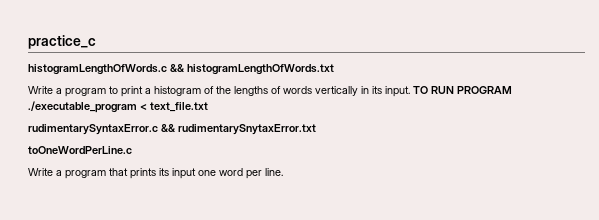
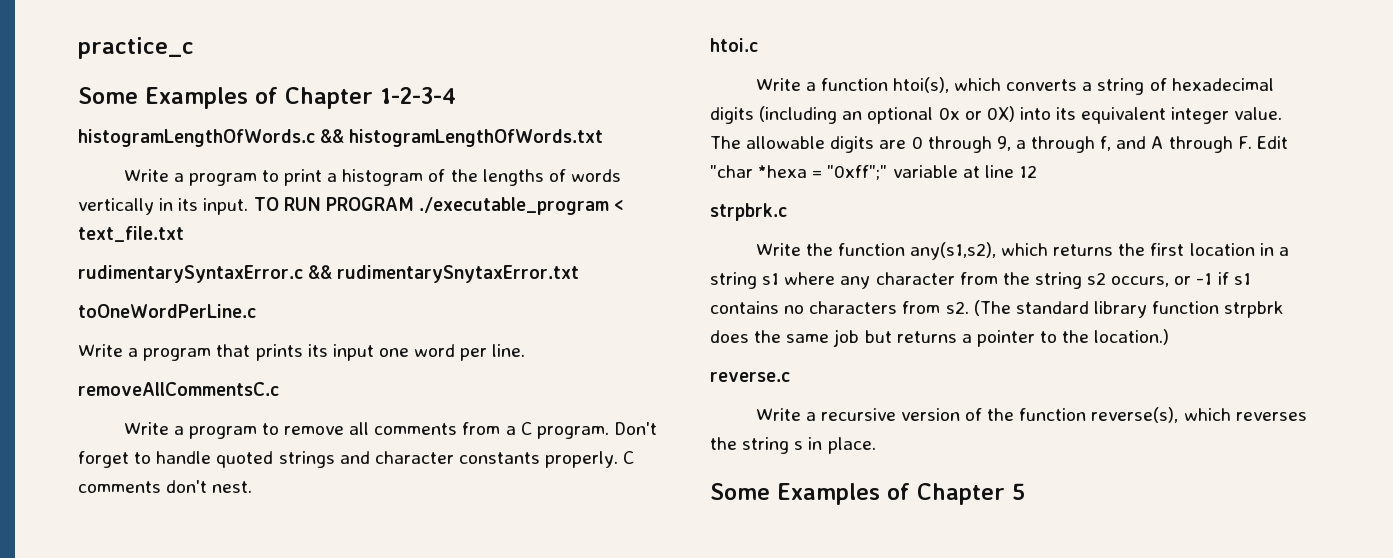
(96, 42) none -> [78,87,456,109] // Some Examples of Chapter 1-2-3-4
(283, 172) none -> [78,382,279,396] [123,422,657,439] [78,451,635,468] [78,480,253,493] [710,38,758,52] [755,77,1274,95] [710,106,1283,124] [710,136,1288,153] [710,165,1037,180] [710,203,787,221] [755,242,1289,260] [710,272,1251,289] [710,300,1285,318] [710,329,1170,347] [710,372,790,382] [755,407,1307,423] [710,437,876,454] [710,483,1025,505] // removeAllCommentsC.c // Write a program to remove all comments from a C program. Don't forget to handle quoted strings and character constants properly. C comments don't nest. // htoi.c // Write a function htoi(s), which converts a string of hexadecimal digits (including an optional 0x or 0X) into its equivalent integer value. The allowable digits are 0 through 9, a through f, and A through F. Edit "char *hexa = "0xff";" variable at line 12 // strpbrk.c // Write the function any(s1,s2), which returns the first location in a string s1 where any character from the string s2 occurs, or -1 if s1 contains no characters from s2. (The standard library function strpbrk does the same job but returns a pointer to the location.) // reverse.c // Write a recursive version of the function reverse(s), which reverses the string s in place. // Some Examples of Chapter 5

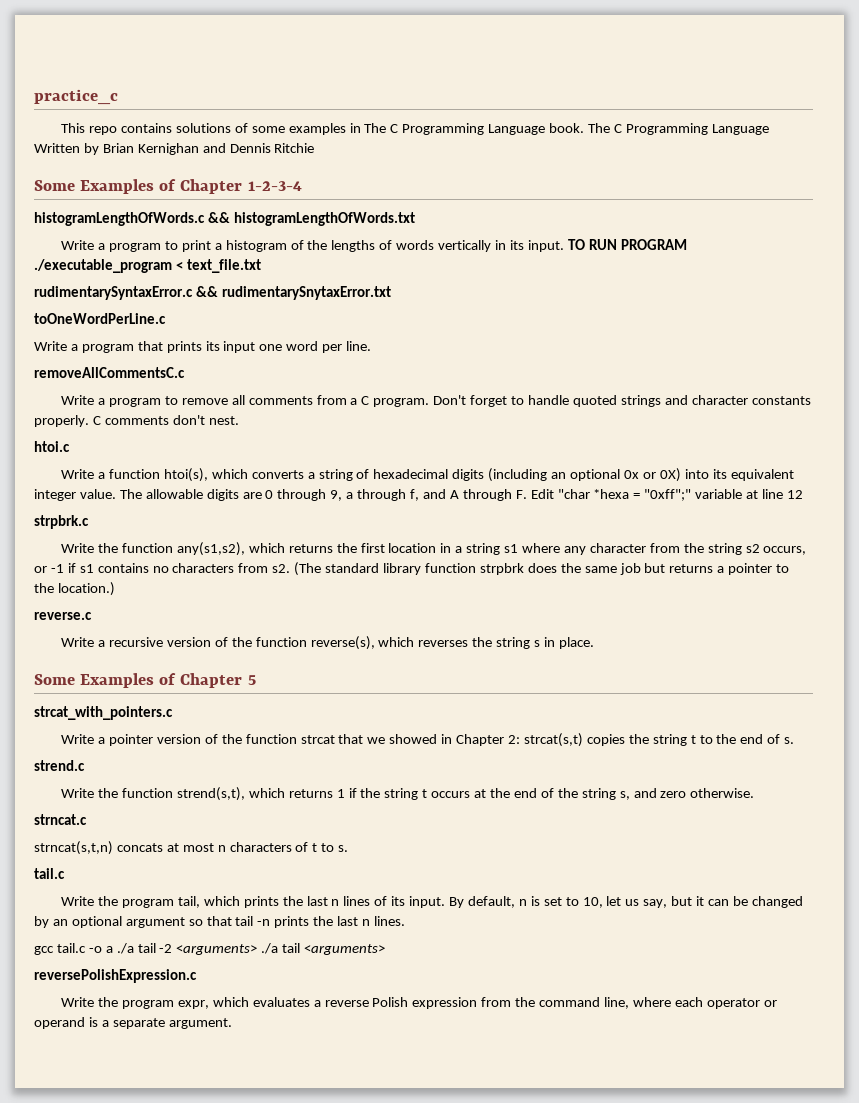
(194, 48) none -> [61,123,769,135] [34,143,315,155] // This repo contains solutions of some examples in The C Programming Language book. The C Programming Language Written by Brian Kernighan and Dennis Ritchie
(1025, 491) none -> [34,706,173,720] [61,733,795,747] [34,760,85,771] [61,787,755,801] [34,814,87,825] [34,841,349,855] [34,868,65,879] [61,896,803,908] [34,916,405,928] [34,943,386,955] [34,969,197,983] [61,997,777,1009] [34,1017,232,1029] // strcat_with_pointers.c // Write a pointer version of the function strcat that we showed in Chapter 2: strcat(s,t) copies the string t to the end of s. // strend.c // Write the function strend(s,t), which returns 1 if the string t occurs at the end of the string s, and zero otherwise. // strncat.c // strncat(s,t,n) concats at most n characters of t to s. // tail.c // Write the program tail, which prints the last n lines of its input. By default, n is set to 10, let us say, but it can be changed by an optional argument so that tail -n prints the last n lines. // gcc tail.c -o a ./a tail -2 <arguments> ./a tail <arguments> // reversePolishExpression.c // Write the program expr, which evaluates a reverse Polish expression from the command line, where each operator or operand is a separate argument.

